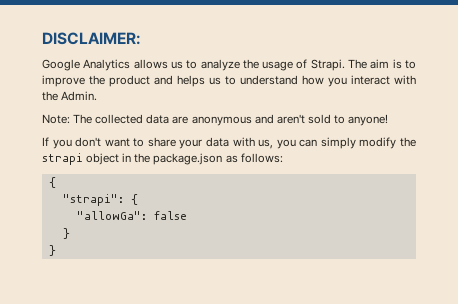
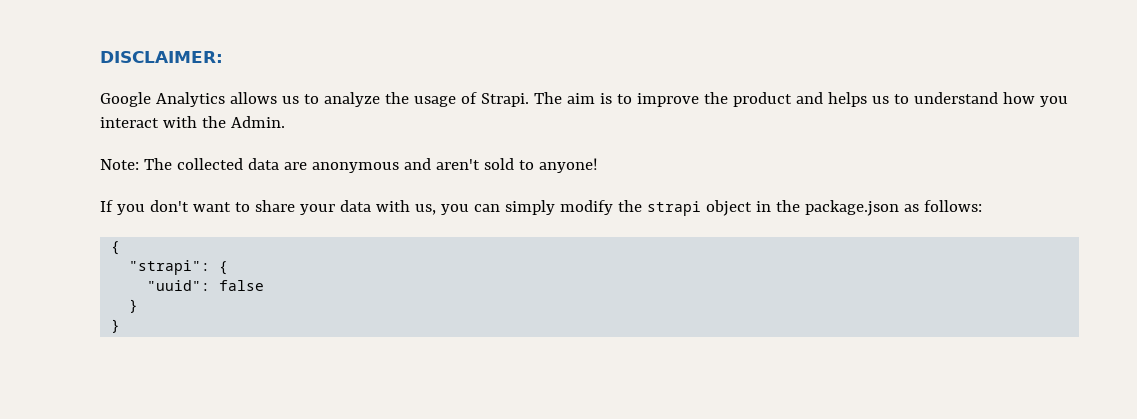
[76,211,147,220] "allowGa": -> [147,280,211,291] "uuid":

